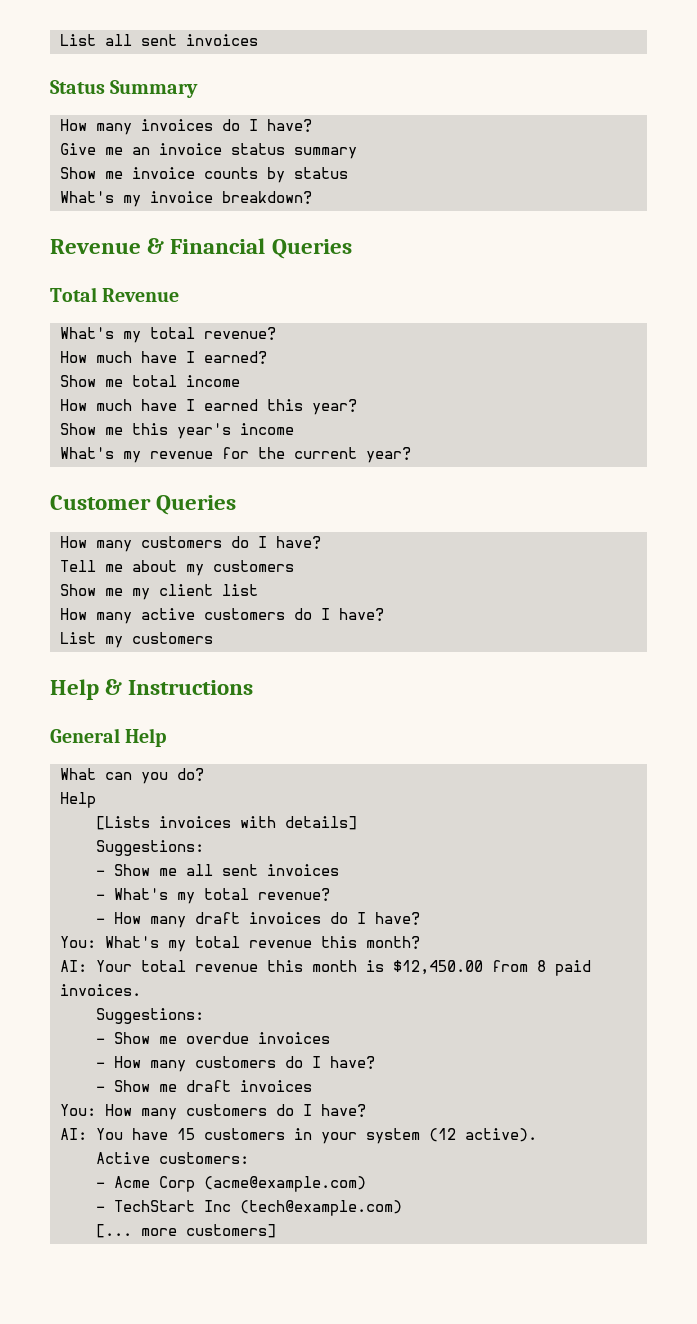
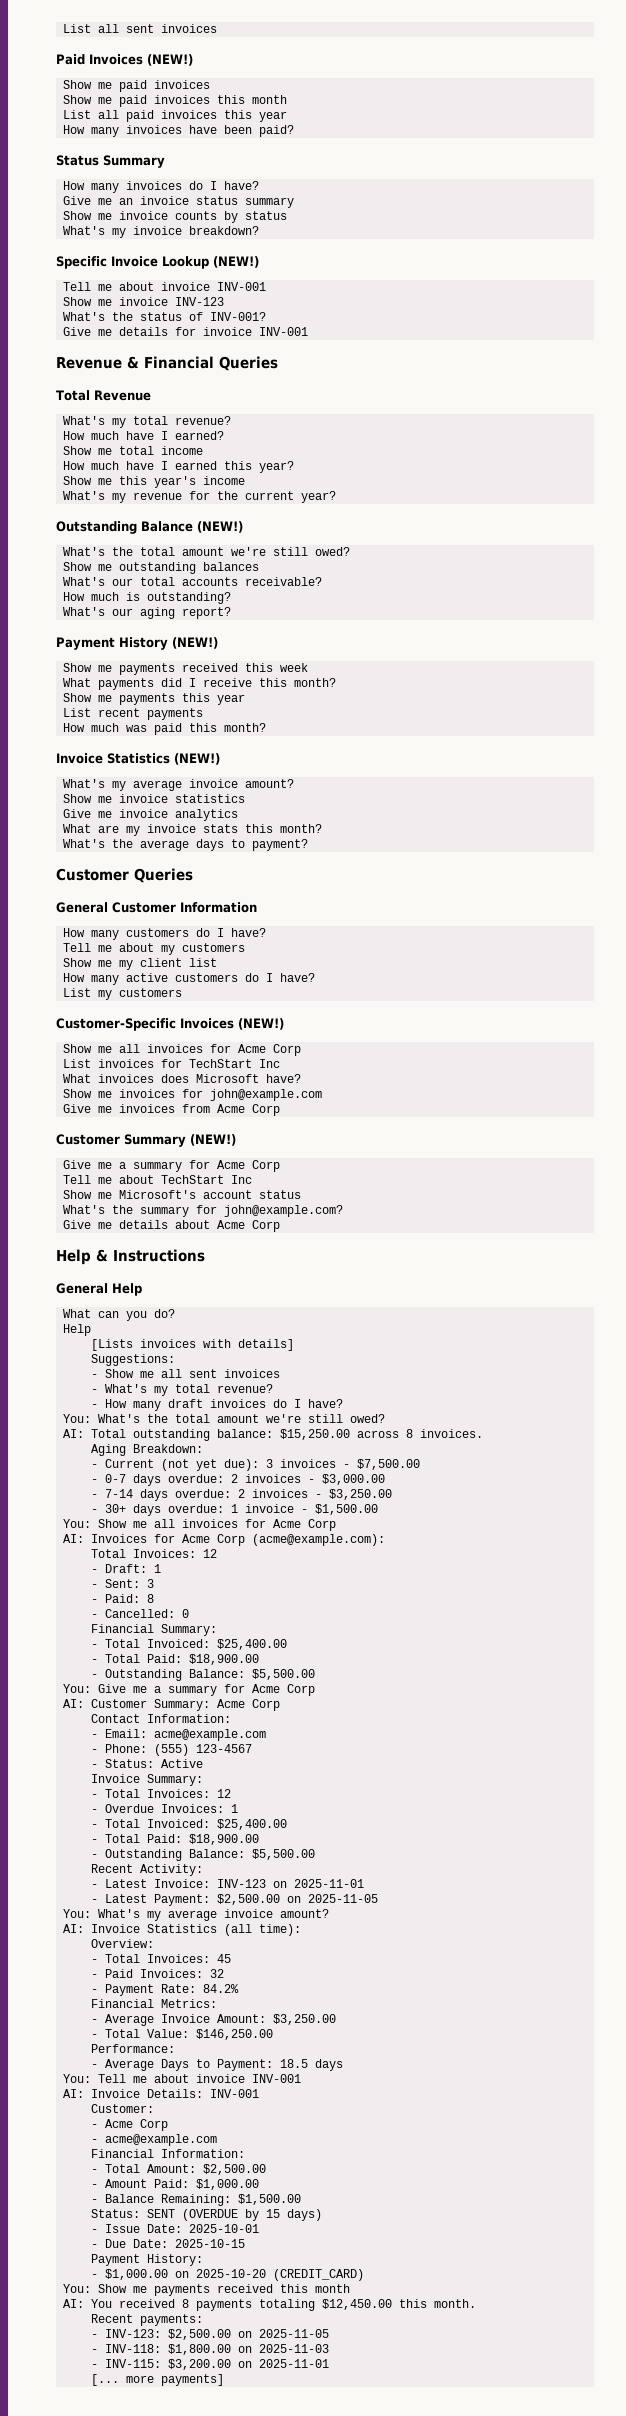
(259, 40) none -> [56,54,193,66] [62,80,210,92] [62,95,287,107] [62,110,287,122] [62,125,294,137] // Paid Invoices (NEW!) // Show me paid invoices // Show me paid invoices this month // List all paid invoices this year // How many invoices have been paid?
(313, 197) none -> [56,256,259,269] [62,282,266,291] [62,297,224,306] [62,312,266,321] [62,327,308,336] // Specific Invoice Lookup (NEW!) // Tell me about invoice INV-001 // Show me invoice INV-123 // What's the status of INV-001? // Give me details for invoice INV-001
(412, 455) none -> [56,521,243,534] [62,547,350,556] [62,562,259,574] [62,577,322,586] [62,592,231,604] [62,607,231,619] [56,637,218,650] [62,663,308,675] [62,678,336,690] [62,693,245,705] [62,708,203,720] [62,723,266,735] [56,753,220,765] [62,779,294,791] [62,794,245,803] [62,809,238,821] [62,824,322,836] [62,839,308,851] // Outstanding Balance (NEW!) // What's the total amount we're still owed? // Show me outstanding balances // What's our total accounts receivable? // How much is outstanding? // What's our aging report? // Payment History (NEW!) // Show me payments received this week // What payments did I receive this month? // Show me payments this year // List recent payments // How much was paid this month? // Invoice Statistics (NEW!) // What's my average invoice amount? // Show me invoice statistics // Give me invoice analytics // What are my invoice stats this month? // What's the average days to payment?
(237, 505) none -> [56,902,257,913] // General Customer Information
(214, 638) none -> [56,1018,284,1031] [62,1044,301,1056] [62,1059,280,1068] [62,1074,301,1083] [62,1089,322,1101] [62,1104,280,1116] [56,1134,236,1147] [62,1160,280,1172] [62,1175,252,1184] [62,1190,301,1199] [62,1205,343,1217] [62,1220,280,1232] // Customer-Specific Invoices (NEW!) // Show me all invoices for Acme Corp // List invoices for TechStart Inc // What invoices does Microsoft have? // Show me invoices for john@example.com // Give me invoices from Acme Corp // Customer Summary (NEW!) // Give me a summary for Acme Corp // Tell me about TechStart Inc // Show me Microsoft's account status // What's the summary for john@example.com? // Give me details about Acme Corp
[168,936,421,952] [60,960,592,976] my total revenue this month? // AI: Your total revenue this month is $12,450.00 from 8 paid -> [146,1414,385,1423] [62,1429,413,1441] the total amount we're still owed? // AI: Total outstanding balance: $15,250.00 across 8
[96,1008,205,1024] [96,1032,331,1044] [96,1056,376,1072] [96,1080,313,1092] [60,1104,367,1120] [60,1128,538,1144] [96,1152,250,1164] Suggestions: // - Show me overdue invoices // - How many customers do I have? // - Show me draft invoices // You: How many customers do I have? // AI: You have 15 customers in your system (12 active). // Active customers: -> [90,1444,203,1456] [90,1459,420,1471] [90,1474,385,1486] [90,1489,392,1501] [90,1504,378,1516] [62,1519,336,1531] [62,1534,385,1546] [90,1549,217,1558] [90,1564,161,1573] [90,1579,154,1588] [90,1594,154,1603] [90,1609,189,1618] [90,1624,217,1636] [90,1639,287,1650] [90,1654,259,1665] [90,1669,315,1681] [62,1684,315,1696] [62,1699,280,1711] [90,1714,231,1723] [90,1729,266,1741] [90,1744,252,1756] [90,1759,203,1768] [90,1774,203,1786] [90,1789,231,1798] [90,1804,238,1813] [90,1819,287,1830] [90,1834,259,1845] [90,1849,315,1861] [90,1864,203,1876] [90,1879,364,1888] [90,1894,378,1906] [62,1909,329,1921] [62,1924,301,1936] [90,1939,154,1948] [90,1954,231,1963] [90,1969,224,1978] [90,1984,239,1996] [90,1999,217,2008] [90,2014,336,2026] [90,2029,273,2040] [90,2044,175,2053] [90,2059,343,2071] [62,2074,301,2083] [62,2089,259,2098] [90,2104,154,2113] Aging Breakdown: // - Current (not yet due): 3 invoices - $7,500.00 // - 0-7 days overdue: 2 invoices - $3,000.00 // - 7-14 days overdue: 2 invoices - $3,250.00 // - 30+ days overdue: 1 invoice - $1,500.00 // You: Show me all invoices for Acme Corp // AI: Invoices for Acme Corp (acme@example.com): // Total Invoices: 12 // - Draft: 1 // - Sent: 3 // - Paid: 8 // - Cancelled: 0 // Financial Summary: // - Total Invoiced: $25,400.00 // - Total Paid: $18,900.00 // - Outstanding Balance: $5,500.00 // You: Give me a summary for Acme Corp // AI: Customer Summary: Acme Corp // Contact Information: // - Email: acme@example.com // - Phone: (555) 123-4567 // - Status: Active // Invoice Summary: // - Total Invoices: 12 // - Overdue Invoices: 1 // - Total Invoiced: $25,400.00 // - Total Paid: $18,900.00 // - Outstanding Balance: $5,500.00 // Recent Activity: // - Latest Invoice: INV-123 on 2025-11-01 // - Latest Payment: $2,500.00 on 2025-11-05 // You: What's my average invoice amount? // AI: Invoice Statistics (all time): // Overview: // - Total Invoices: 45 // - Paid Invoices: 32 // - Payment Rate: 84.2% // Financial Metrics: // - Average Invoice Amount: $3,250.00 // - Total Value: $146,250.00 // Performance: // - Average Days to Payment: 18.5 days // You: Tell me about invoice INV-001 // AI: Invoice Details: INV-001 // Customer:
[204,1176,367,1192] [96,1200,403,1216] (acme@example.com) // - TechStart Inc (tech@example.com) -> [90,2134,217,2146] [90,2149,245,2158] [90,2164,266,2175] [90,2179,259,2190] [90,2194,301,2206] [90,2209,322,2221] [90,2224,259,2233] [90,2239,245,2248] [90,2254,203,2266] [90,2269,364,2281] [62,2284,350,2296] [62,2299,476,2311] [90,2314,203,2326] [90,2329,329,2340] [90,2344,329,2355] [90,2359,329,2370] // - acme@example.com // Financial Information: // - Total Amount: $2,500.00 // - Amount Paid: $1,000.00 // - Balance Remaining: $1,500.00 // Status: SENT (OVERDUE by 15 days) // - Issue Date: 2025-10-01 // - Due Date: 2025-10-15 // Payment History: // - $1,000.00 on 2025-10-20 (CREDIT_CARD) // You: Show me payments received this month // AI: You received 8 payments totaling $12,450.00 this month. // Recent payments: // - INV-123: $2,500.00 on 2025-11-05 // - INV-118: $1,800.00 on 2025-11-03 // - INV-115: $3,200.00 on 2025-11-01
[186,1224,277,1238] customers] -> [160,2374,224,2386] payments]

